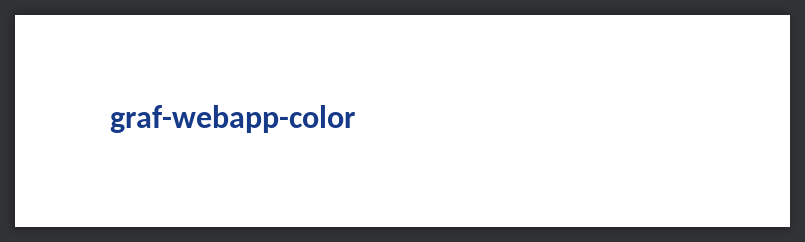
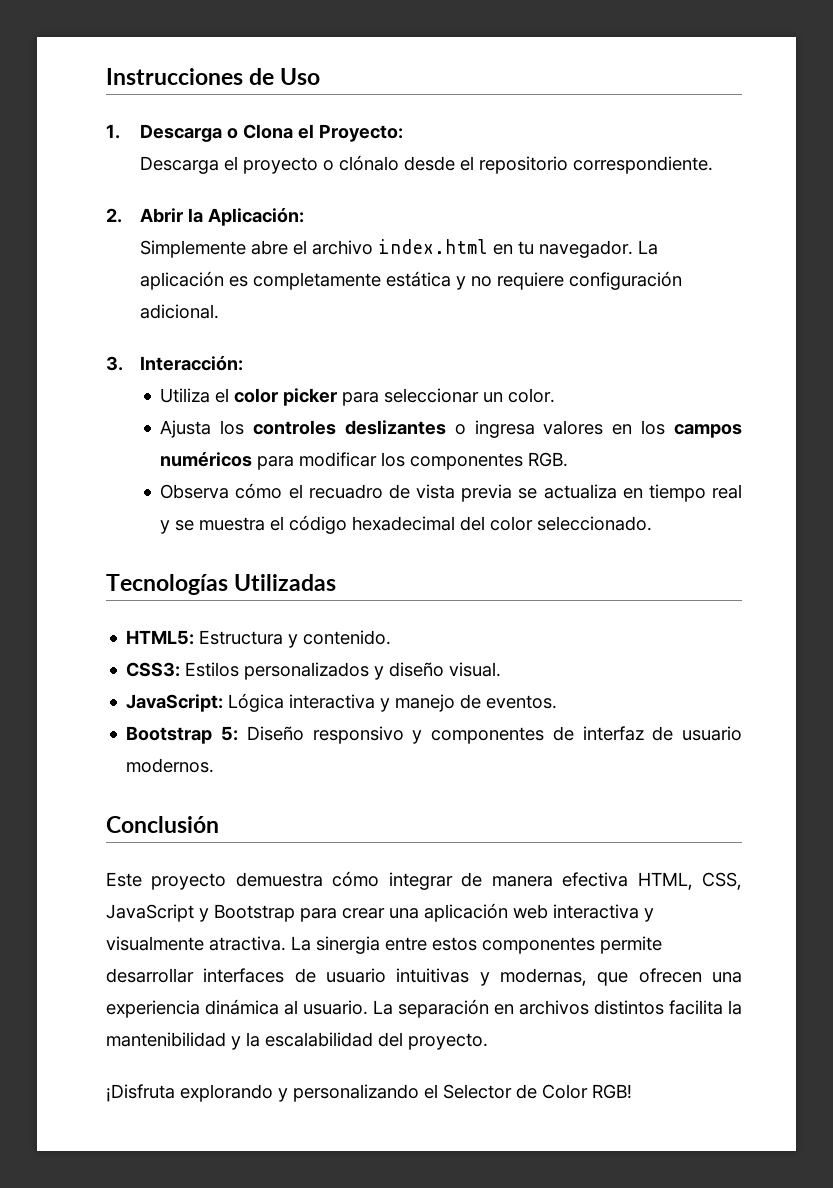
[110,105,355,133] graf-webapp-color -> [106,68,321,85] [106,124,403,142] [139,155,713,174] [106,208,304,226] [139,239,658,258] [139,271,682,290] [139,304,219,319] [106,356,243,371] [160,388,556,406] [160,420,742,438] [160,452,569,470] [160,483,742,502] [160,515,653,534] [106,574,337,595] [126,630,392,648] [126,662,502,680] [126,693,558,712] [126,726,742,744] [126,758,215,773] [106,816,219,833] [106,871,743,890] [106,903,654,922] [106,936,662,954] [106,968,742,986] [106,999,742,1018] [106,1032,488,1050] [106,1084,632,1102] Instrucciones de Uso // 1. Descarga o Clona el Proyecto: // Descarga el proyecto o clónalo desde el repositorio correspondiente. // 2. Abrir la Aplicación: // Simplemente abre el archivo index.html en tu navegador. La aplicación es completamente estática y no requiere configuración adicional. // 3. Interacción: // Utiliza el color picker para seleccionar un color. // Ajusta los controles deslizantes o ingresa valores en los campos numéricos para modificar los componentes RGB. // Observa cómo el recuadro de vista previa se actualiza en tiempo real y se muestra el código hexadecimal del color seleccionado. // Tecnologías Utilizadas // HTML5: Estructura y contenido. // CSS3: Estilos personalizados y diseño visual. // JavaScript: Lógica interactiva y manejo de eventos. // Bootstrap 5: Diseño responsivo y componentes de interfaz de usuario modernos. // Conclusión // Este proyecto demuestra cómo integrar de manera efectiva HTML, CSS, JavaScript y Bootstrap para crear una aplicación web interactiva y visualmente atractiva. La sinergia entre estos componentes permite desarrollar interfaces de usuario intuitivas y modernas, que ofrecen una experiencia dinámica al usuario. La separación en archivos distintos facilita la mantenibilidad y la escalabilidad del proyecto. // ¡Disfruta explorando y personalizando el Selector de Color RGB!

